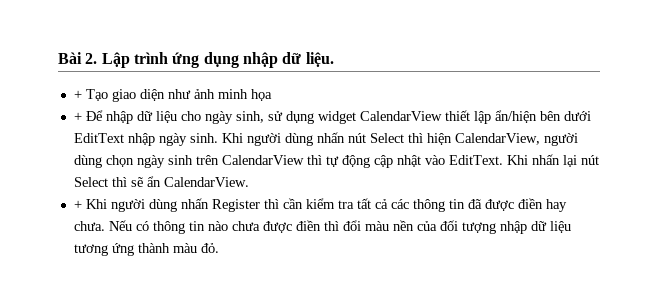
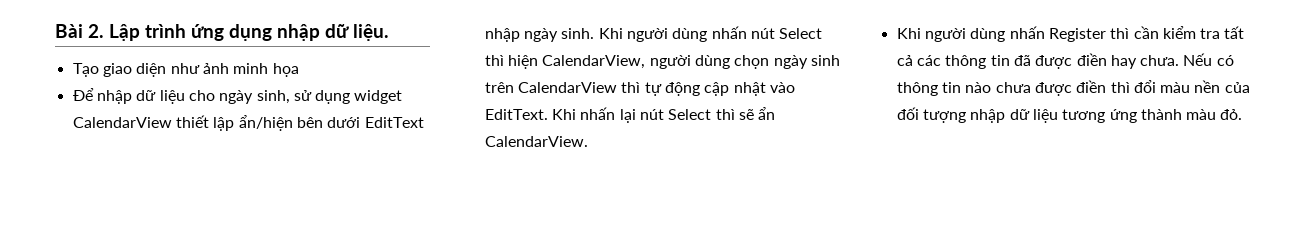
[73,90,82,99] + -> (389, 32) none
[73,112,82,121] + -> (299, 70) none
[73,200,82,209] + -> (588, 141) none

